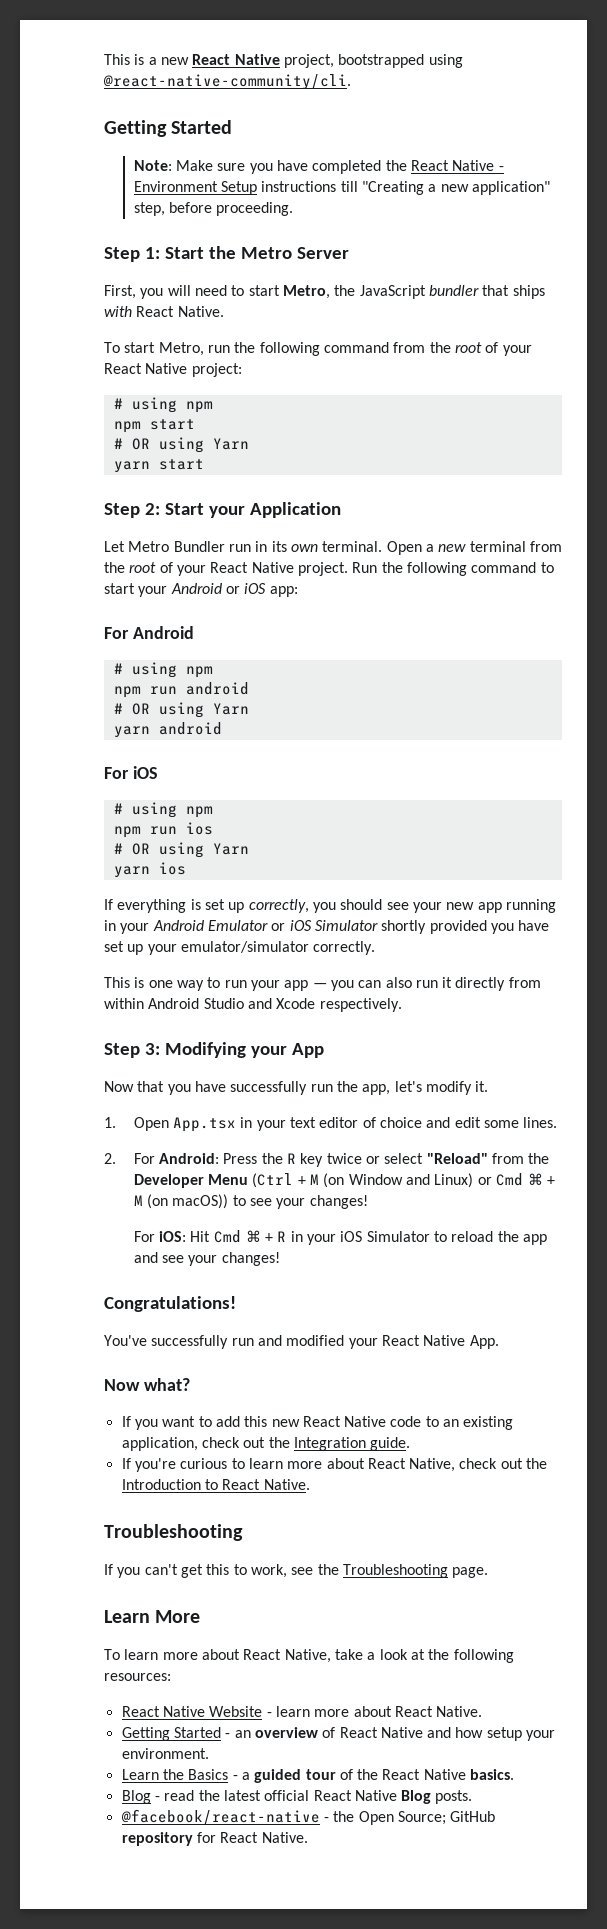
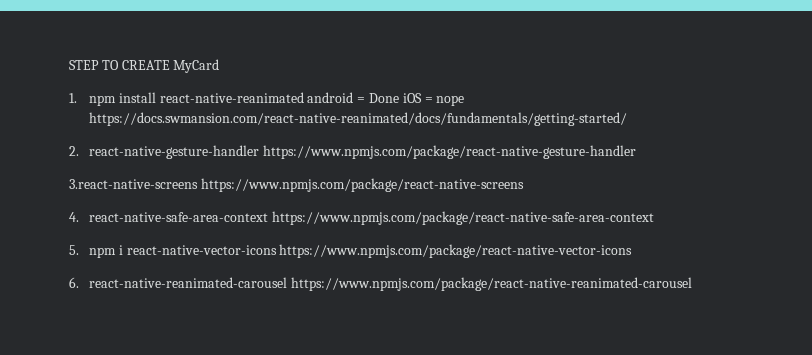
[104,54,463,68] [103,74,351,90] [104,120,233,137] [133,160,504,174] [133,181,551,195] [133,202,294,216] [104,246,349,262] [104,285,545,299] [104,306,224,317] [104,342,532,356] [104,363,242,377] [113,397,213,413] [113,419,195,433] [113,437,249,453] [113,459,204,473] [104,502,341,518] [104,541,562,555] [104,562,554,576] [104,583,298,597] [104,626,194,639] [113,662,213,678] [113,682,249,698] [113,702,249,718] [113,722,222,738] [104,766,158,779] [113,802,213,818] [113,822,213,838] [113,842,249,858] [113,862,186,878] [104,899,556,913] [104,920,550,934] [104,941,376,955] [104,977,541,991] [104,998,402,1012] [104,1042,324,1058] [104,1081,489,1095] [104,1117,558,1132] [104,1153,550,1167] [133,1173,556,1188] [133,1194,368,1209] [133,1230,547,1245] [133,1252,280,1266] [104,1296,236,1312] [104,1335,499,1349] [104,1378,190,1391] [121,1416,514,1430] [121,1437,411,1451] [121,1458,548,1472] [121,1479,310,1490] [104,1524,243,1541] [104,1564,489,1578] [104,1610,201,1623] [104,1649,514,1663] [104,1673,171,1681] [121,1706,483,1717] [121,1727,556,1741] [121,1748,209,1759] [121,1769,515,1783] [121,1790,473,1804] [120,1809,496,1825] [121,1832,308,1846] This is a new React Native project, bootstrapped using @react-native-community/cli. // Getting Started // Note: Make sure you have completed the React Native - Environment Setup instructions till "Creating a new application" step, before proceeding. // Step 1: Start the Metro Server // First, you will need to start Metro, the JavaScript bundler that ships with React Native. // To start Metro, run the following command from the root of your React Native project: // # using npm // npm start // # OR using Yarn // yarn start // Step 2: Start your Application // Let Metro Bundler run in its own terminal. Open a new terminal from the root of your React Native project. Run the following command to start your Android or iOS app: // For Android // # using npm // npm run android // # OR using Yarn // yarn android // For iOS // # using npm // npm run ios // # OR using Yarn // yarn ios // If everything is set up correctly, you should see your new app running in your Android Emulator or iOS Simulator shortly provided you have set up your emulator/simulator correctly. // This is one way to run your app — you can also run it directly from within Android Studio and Xcode respectively. // Step 3: Modifying your App // Now that you have successfully run the app, let's modify it. // 1. Open App.tsx in your text editor of choice and edit some lines. // 2. For Android: Press the R key twice or select "Reload" from the Developer Menu (Ctrl + M (on Window and Linux) or Cmd ⌘ + M (on macOS)) to see your changes! // For iOS: Hit Cmd ⌘ + R in your iOS Simulator to reload the app and see your changes! // Congratulations! // You've successfully run and modified your React Native App. // Now what? // If you want to add this new React Native code to an existing application, check out the Integration guide. // If you're curious to learn more about React Native, check out the Introduction to React Native. // Troubleshooting // If you can't get this to work, see the Troubleshooting page. // Learn More // To learn more about React Native, take a look at the following resources: // React Native Website - learn more about React Native. // Getting Started - an overview of React Native and how setup your environment. // Learn the Basics - a guided tour of the React Native basics. // Blog - read the latest official React Native Blog posts. // @facebook/react-native - the Open Source; GitHub repository for React Native. -> [69,59,220,73] [69,92,465,106] [89,112,628,126] [69,145,636,159] [69,178,524,192] [69,211,654,225] [69,244,633,258] [69,277,692,291] STEP TO CREATE MyCard // 1. npm install react-native-reanimated android = Done iOS = nope https://docs.swmansion.com/react-native-reanimated/docs/fundamentals/getting-started/ // 2. react-native-gesture-handler https://www.npmjs.com/package/react-native-gesture-handler // 3.react-native-screens https://www.npmjs.com/package/react-native-screens // 4. react-native-safe-area-context https://www.npmjs.com/package/react-native-safe-area-context // 5. npm i react-native-vector-icons https://www.npmjs.com/package/react-native-vector-icons // 6. react-native-reanimated-carousel https://www.npmjs.com/package/react-native-reanimated-carousel

